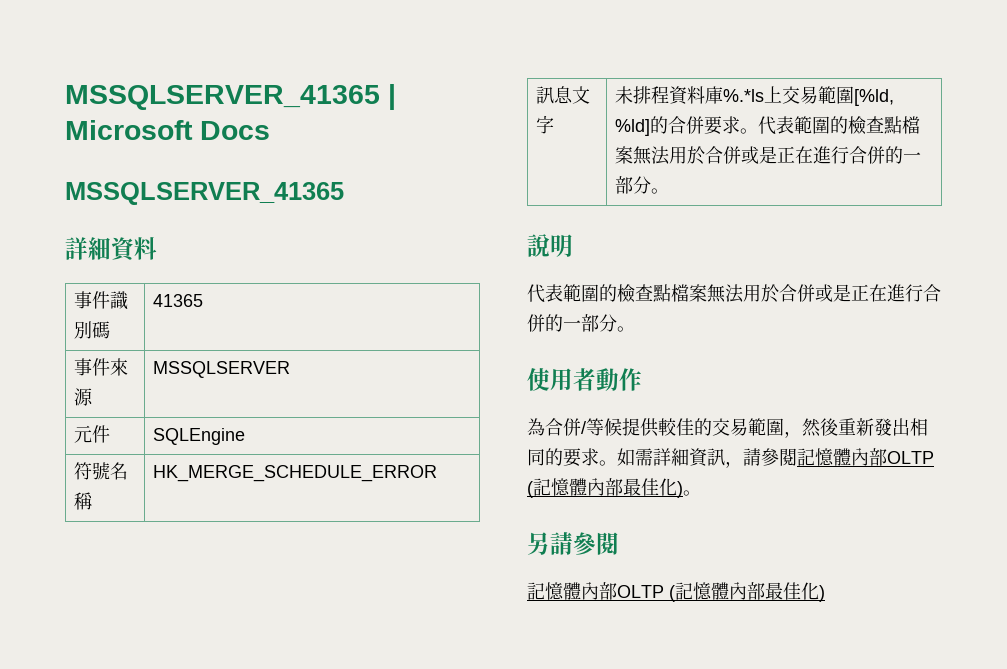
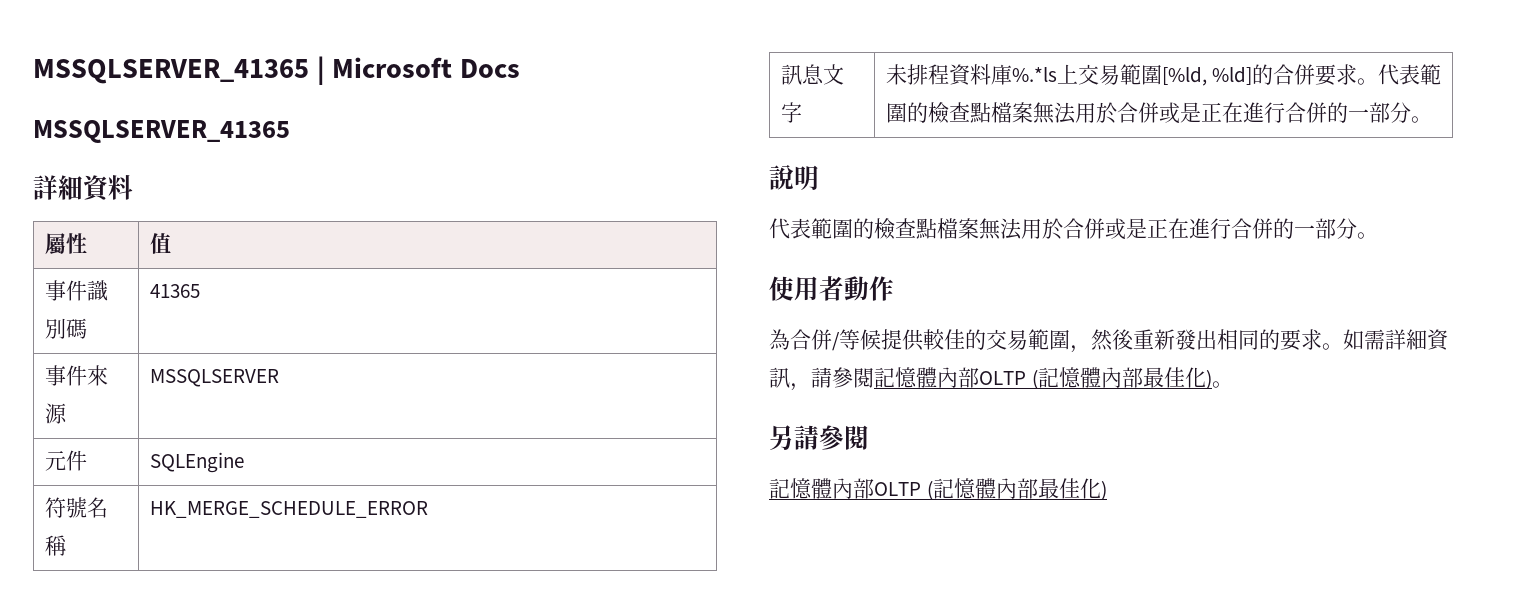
(157, 248) none -> [44,233,87,255] [149,233,171,254] // 屬性 | 值

